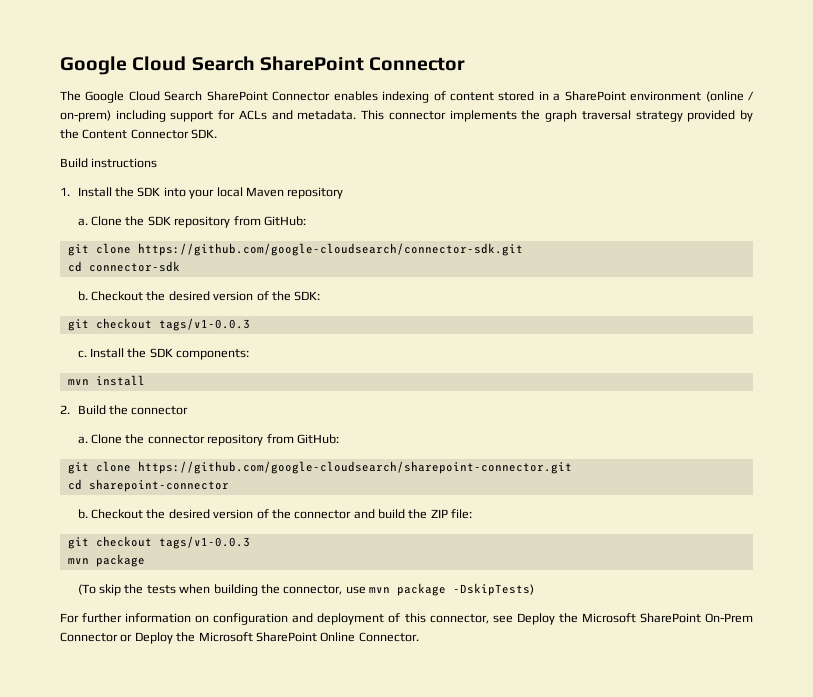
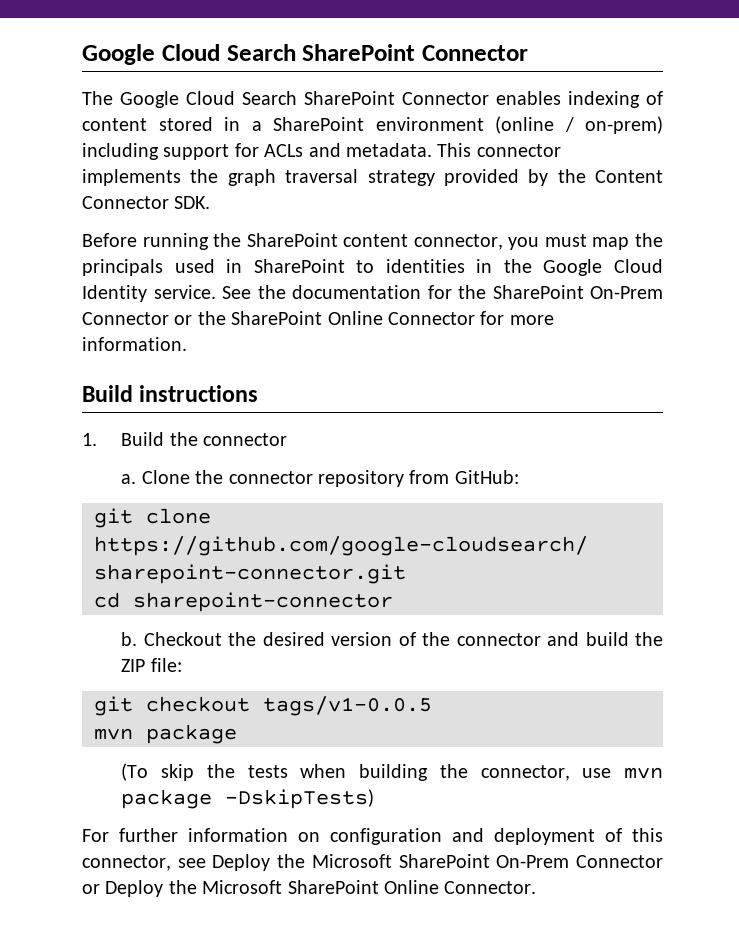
[60,158,158,168] [60,187,344,199] [77,216,306,228] [67,243,523,256] [67,261,180,272] [77,291,321,301] [67,318,250,331] [77,348,250,360] [67,375,145,386] [60,405,70,414] Build instructions // 1. Install the SDK into your local Maven repository // a. Clone the SDK repository from GitHub: // git clone https://github.com/google-cloudsearch/connector-sdk.git // cd connector-sdk // b. Checkout the desired version of the SDK: // git checkout tags/v1-0.0.3 // c. Install the SDK components: // mvn install // 2. -> [82,233,663,250] [82,259,663,276] [82,285,663,302] [82,311,554,325] [82,337,187,351] [82,385,259,402] [82,433,97,446] Before running the SharePoint content connector, you must map the principals used in SharePoint to identities in the Google Cloud Identity service. See the documentation for the SharePoint On-Prem Connector or the SharePoint Online Connector for more information. // Build instructions // 1.
[158,536,250,549] tags/v1-0.0.3 -> [263,696,432,716] tags/v1-0.0.5

